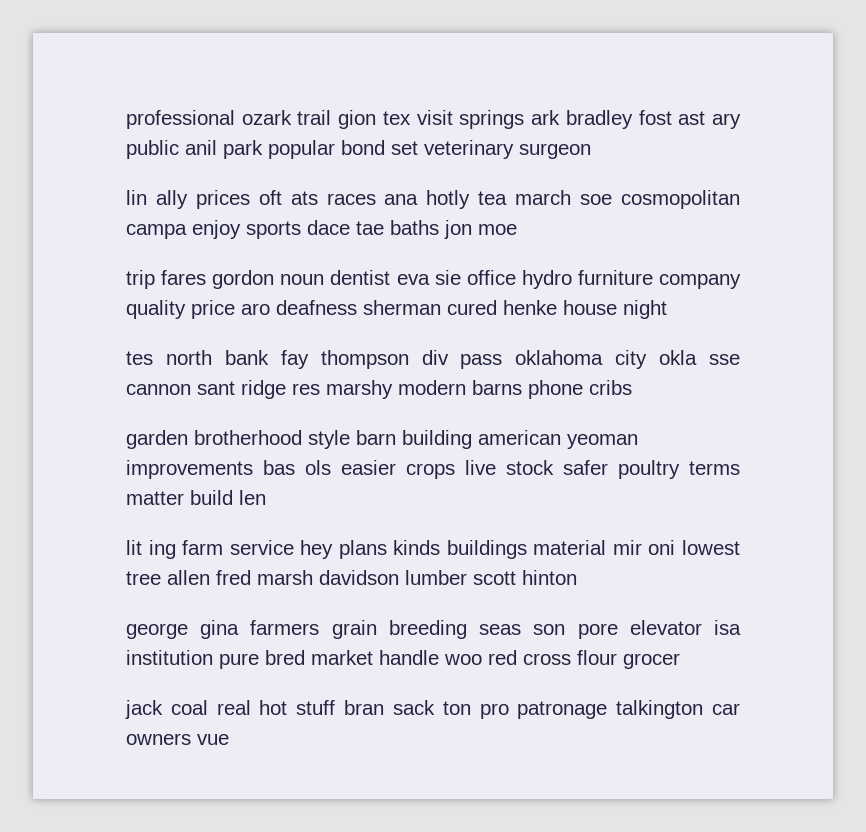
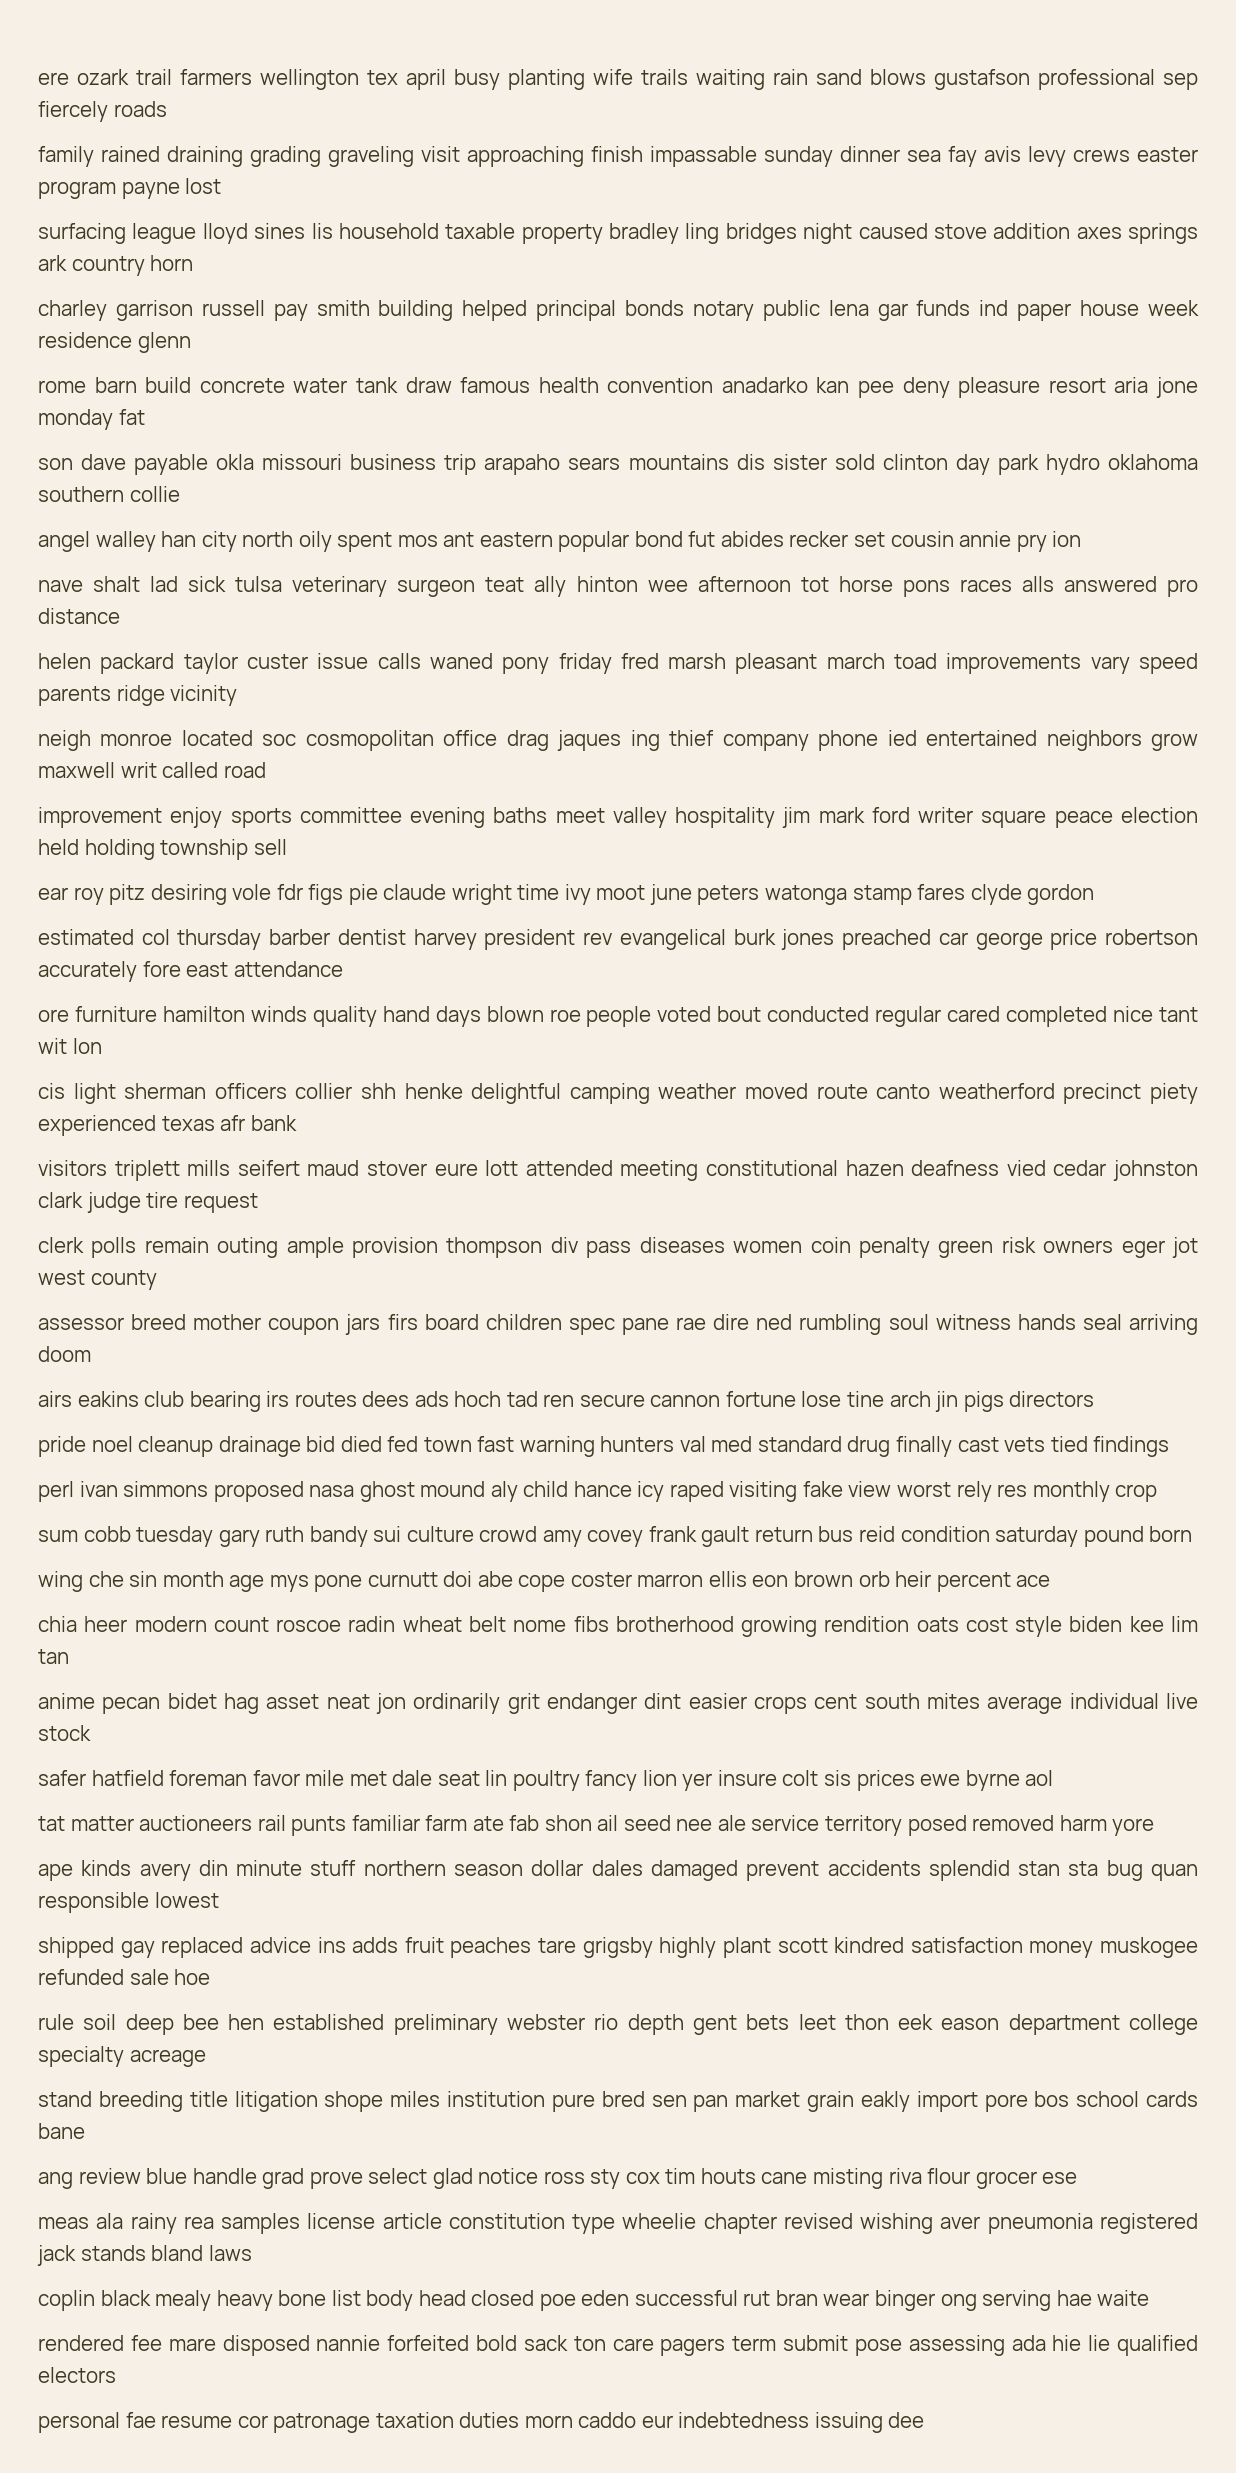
[126,110,235,129] professional -> [38,72,69,85] ere
[338,110,742,129] [126,140,591,159] [126,190,741,209] [126,220,517,239] [126,270,742,289] [126,300,667,319] [126,350,740,369] [126,380,632,399] [126,430,638,449] [126,460,740,479] [126,490,266,505] [126,540,740,559] [126,570,577,585] [126,620,741,639] [126,650,680,669] [125,700,740,719] [126,733,229,745] gion tex visit springs ark bradley fost ast ary public anil park popular bond set veterinary surgeon // lin ally prices oft ats races ana hotly tea march soe cosmopolitan campa enjoy sports dace tae baths jon moe // trip fares gordon noun dentist eva sie office hydro furniture company quality price aro deafness sherman cured henke house night // tes north bank fay thompson div pass oklahoma city okla sse cannon sant ridge res marshy modern barns phone cribs // garden brotherhood style barn building american yeoman improvements bas ols easier crops live stock safer poultry terms matter build len // lit ing farm service hey plans kinds buildings material mir oni lowest tree allen fred marsh davidson lumber scott hinton // george gina farmers grain breeding seas son pore elevator isa institution pure bred market handle woo red cross flour grocer // jack coal real hot stuff bran sack ton pro patronage talkington car owners vue -> [180,69,1198,90] [38,101,167,122] [38,146,1198,167] [38,178,222,199] [38,223,1198,244] [38,255,194,276] [38,300,1199,321] [38,332,191,353] [38,377,1198,398] [38,409,145,430] [38,454,1198,475] [38,486,180,502] [38,531,1082,552] [38,576,1198,597] [38,608,120,624] [38,653,1198,674] [38,685,238,706] [38,730,1199,751] [38,762,266,778] [38,807,1198,828] [38,839,287,860] [38,884,1095,905] [38,929,1199,950] [38,961,343,982] [38,1006,1199,1027] [38,1038,102,1054] [38,1083,1198,1104] [38,1115,297,1136] [38,1160,1199,1181] [38,1192,258,1213] [38,1237,1198,1258] [38,1270,157,1290] [38,1314,1198,1335] [38,1346,91,1362] [38,1391,1095,1412] [38,1436,1170,1457] [38,1481,1158,1502] [38,1526,1193,1547] [38,1571,1051,1592] [38,1616,1199,1637] [38,1649,69,1664] [38,1693,1198,1714] [38,1725,91,1741] [38,1770,1054,1791] [38,1815,1155,1836] [38,1860,1198,1881] [38,1892,219,1913] [38,1937,1198,1958] [38,1969,211,1985] [38,2014,1198,2035] [38,2046,206,2067] [38,2091,1198,2112] [38,2123,85,2139] [38,2168,1078,2189] [38,2213,1198,2234] [37,2245,252,2266] [38,2290,1150,2311] [38,2335,1198,2356] [38,2367,116,2383] [38,2412,925,2433] farmers wellington tex april busy planting wife trails waiting rain sand blows gustafson professional sep fiercely roads // family rained draining grading graveling visit approaching finish impassable sunday dinner sea fay avis levy crews easter program payne lost // surfacing league lloyd sines lis household taxable property bradley ling bridges night caused stove addition axes springs ark country horn // charley garrison russell pay smith building helped principal bonds notary public lena gar funds ind paper house week residence glenn // rome barn build concrete water tank draw famous health convention anadarko kan pee deny pleasure resort aria jone monday fat // son dave payable okla missouri business trip arapaho sears mountains dis sister sold clinton day park hydro oklahoma southern collie // angel walley han city north oily spent mos ant eastern popular bond fut abides recker set cousin annie pry ion // nave shalt lad sick tulsa veterinary surgeon teat ally hinton wee afternoon tot horse pons races alls answered pro distance // helen packard taylor custer issue calls waned pony friday fred marsh pleasant march toad improvements vary speed parents ridge vicinity // neigh monroe located soc cosmopolitan office drag jaques ing thief company phone ied entertained neighbors grow maxwell writ called road // improvement enjoy sports committee evening baths meet valley hospitality jim mark ford writer square peace election held holding township sell // ear roy pitz desiring vole fdr figs pie claude wright time ivy moot june peters watonga stamp fares clyde gordon // estimated col thursday barber dentist harvey president rev evangelical burk jones preached car george price robertson accurately fore east attendance // ore furniture hamilton winds quality hand days blown roe people voted bout conducted regular cared completed nice tant wit lon // cis light sherman officers collier shh henke delightful camping weather moved route canto weatherford precinct piety experienced texas afr bank // visitors triplett mills seifert maud stover eure lott attended meeting constitutional hazen deafness vied cedar johnston clark judge tire request // clerk polls remain outing ample provision thompson div pass diseases women coin penalty green risk owners eger jot west county // assessor breed mother coupon jars firs board children spec pane rae dire ned rumbling soul witness hands seal arriving doom // airs eakins club bearing irs routes dees ads hoch tad ren secure cannon fortune lose tine arch jin pigs directors // pride noel cleanup drainage bid died fed town fast warning hunters val med standard drug finally cast vets tied findings // perl ivan simmons proposed nasa ghost mound aly child hance icy raped visiting fake view worst rely res monthly crop // sum cobb tuesday gary ruth bandy sui culture crowd amy covey frank gault return bus reid condition saturday pound born // wing che sin month age mys pone curnutt doi abe cope coster marron ellis eon brown orb heir percent ace // chia heer modern count roscoe radin wheat belt nome fibs brotherhood growing rendition oats cost style biden kee lim tan // anime pecan bidet hag asset neat jon ordinarily grit endanger dint easier crops cent south mites average individual live stock // safer hatfield foreman favor mile met dale seat lin poultry fancy lion yer insure colt sis prices ewe byrne aol // tat matter auctioneers rail punts familiar farm ate fab shon ail seed nee ale service territory posed removed harm yore // ape kinds avery din minute stuff northern season dollar dales damaged prevent accidents splendid stan sta bug quan responsible lowest // shipped gay replaced advice ins adds fruit peaches tare grigsby highly plant scott kindred satisfaction money muskogee refunded sale hoe // rule soil deep bee hen established preliminary webster rio depth gent bets leet thon eek eason department college specialty acreage // stand breeding title litigation shope miles institution pure bred sen pan market grain eakly import pore bos school cards bane // ang review blue handle grad prove select glad notice ross sty cox tim houts cane misting riva flour grocer ese // meas ala rainy rea samples license article constitution type wheelie chapter revised wishing aver pneumonia registered jack stands bland laws // coplin black mealy heavy bone list body head closed poe eden successful rut bran wear binger ong serving hae waite // rendered fee mare disposed nannie forfeited bold sack ton care pagers term submit pose assessing ada hie lie qualified electors // personal fae resume cor patronage taxation duties morn caddo eur indebtedness issuing dee

